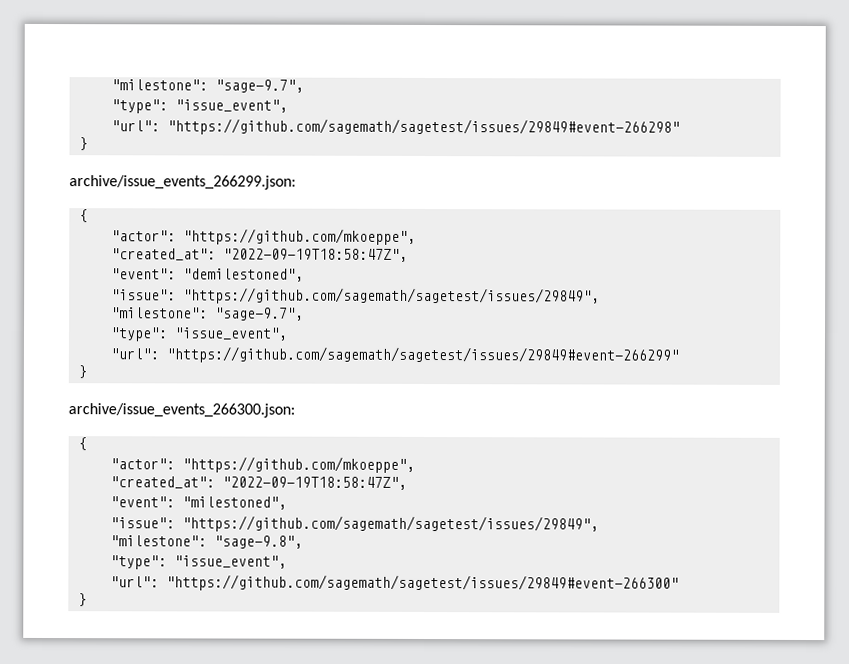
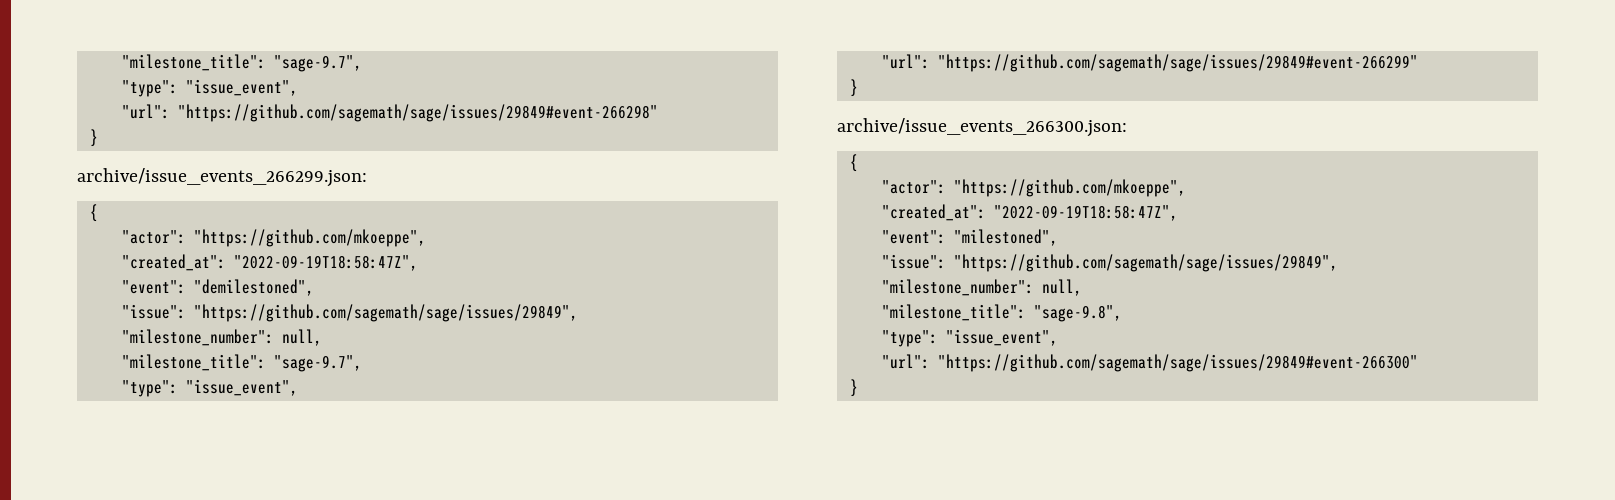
[110,79,304,93] [110,99,288,114] [110,118,680,136] "milestone": "sage-9.7", // "type": "issue_event", // "url": "https://github.com/sagemath/sagetest/issues/29849#event-266298" -> [121,54,362,72] [121,79,298,97] [121,104,658,122] "milestone_title": "sage-9.7", // "type": "issue_event", // "url": "https://github.com/sagemath/sage/issues/29849#event-266298"
[182,287,600,305] [110,307,304,321] [109,327,288,342] [109,346,679,364] "https://github.com/sagemath/sagetest/issues/29849", // "milestone": "sage-9.7", // "type": "issue_event", // "url": "https://github.com/sagemath/sagetest/issues/29849#event-266299" -> [193,304,578,322] [121,329,322,346] [121,354,362,372] [121,379,298,397] [881,54,1418,72] "https://github.com/sagemath/sage/issues/29849", // "milestone_number": null, // "milestone_title": "sage-9.7", // "type": "issue_event", // "url": "https://github.com/sagemath/sage/issues/29849#event-266299"
[181,515,599,533] [109,535,207,547] "https://github.com/sagemath/sagetest/issues/29849", // "milestone": -> [953,254,1338,272] [881,279,1082,296] [881,304,1026,321] "https://github.com/sagemath/sage/issues/29849", // "milestone_number": null, // "milestone_title":
[165,574,679,592] "https://github.com/sagemath/sagetest/issues/29849#event-266300" -> [937,354,1418,372] "https://github.com/sagemath/sage/issues/29849#event-266300"

